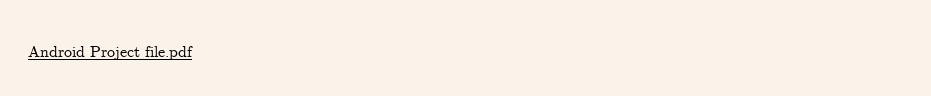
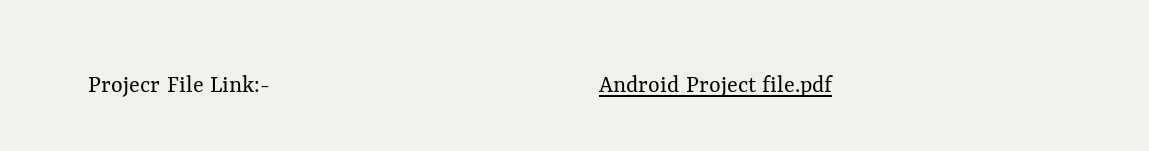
(28, 51) none -> [88,75,271,97] Projecr File Link:- //

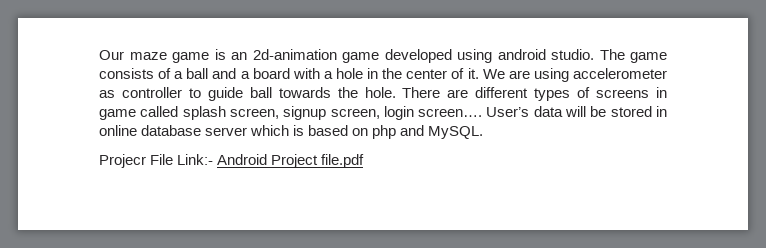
(88, 87) none -> [99,49,667,63] [99,68,667,82] [99,87,668,101] [99,106,668,120] [99,125,484,139] Our maze game is an 2d-animation game developed using android studio. The game consists of a ball and a board with a hole in the center of it. We are using accelerometer as controller to guide ball towards the hole. There are different types of screens in game called splash screen, signup screen, login screen…. User’s data will be stored in online database server which is based on php and MySQL. //
(271, 83) // -> (214, 159) none

